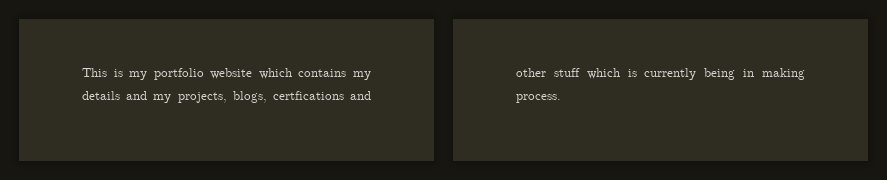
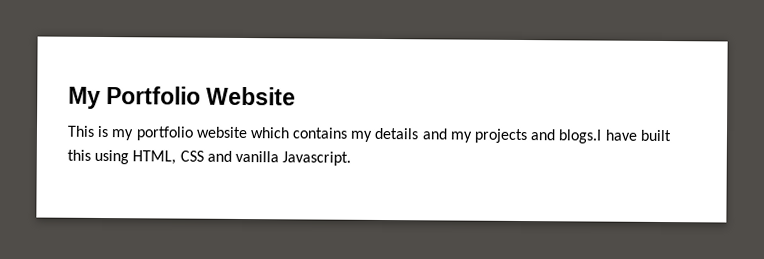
(82, 72) none -> [68,86,297,109] My Portfolio Website //
[177,91,371,103] [516,68,805,80] [516,94,561,103] projects, blogs, certfications and other stuff which is currently being in making process. -> [474,128,672,144] [67,149,352,166] projects and blogs.I have built this using HTML, CSS and vanilla Javascript.

